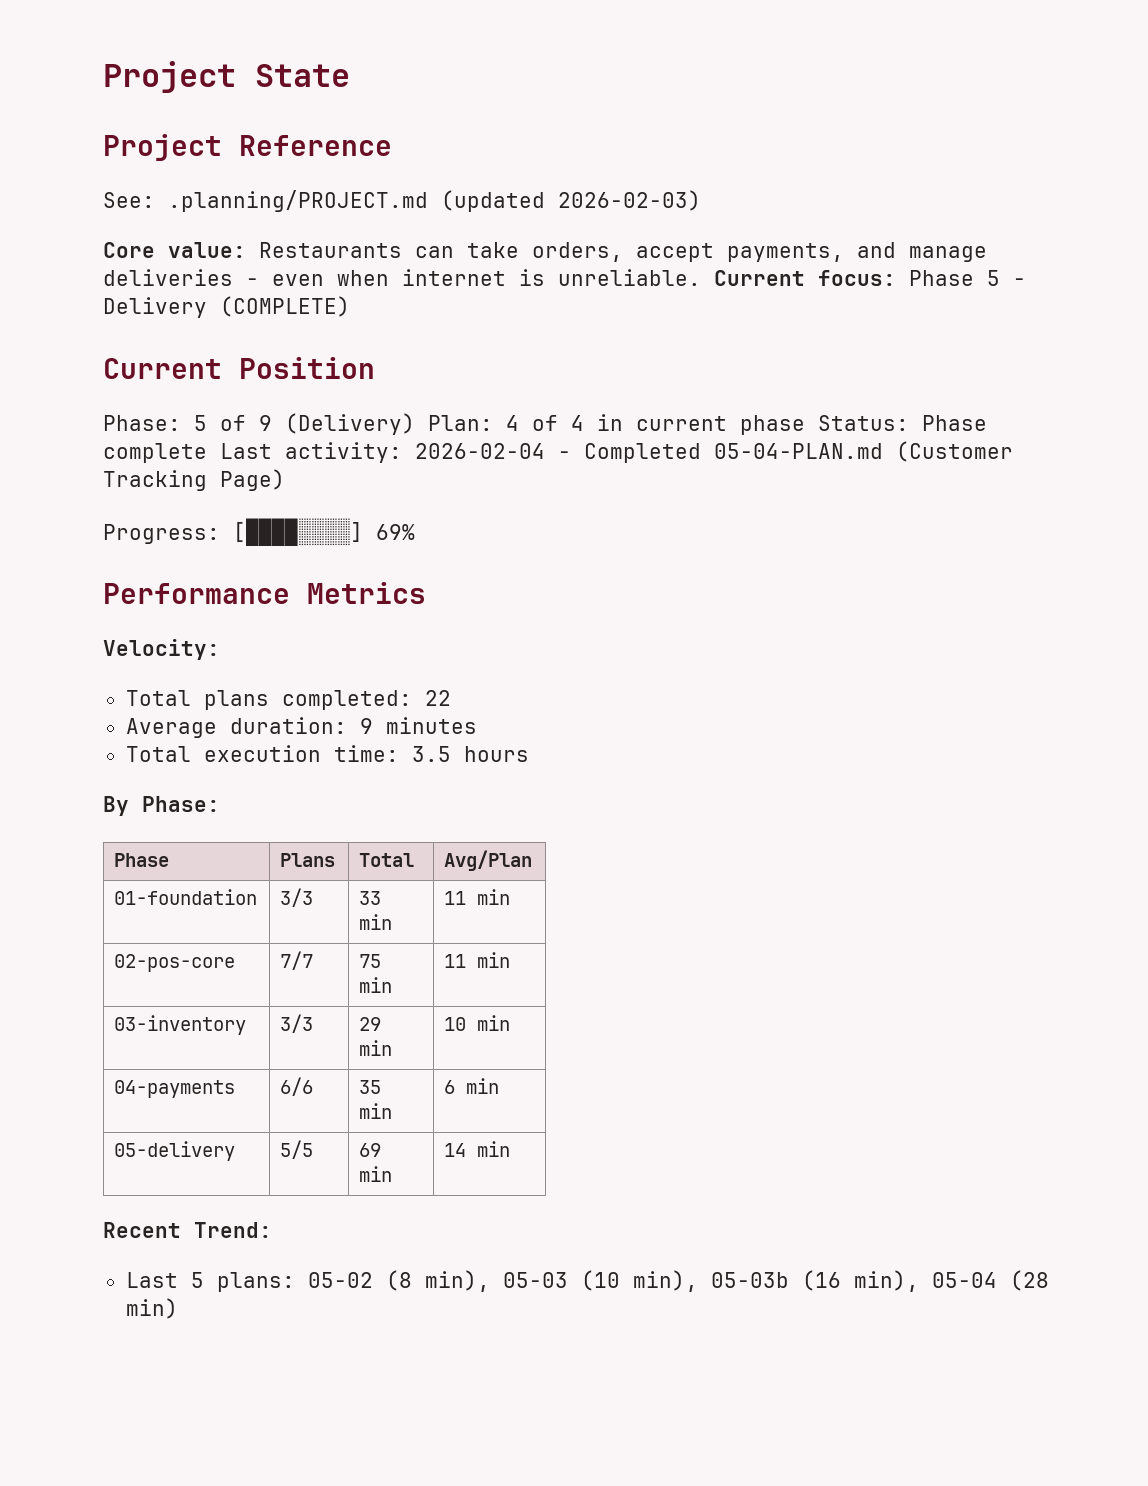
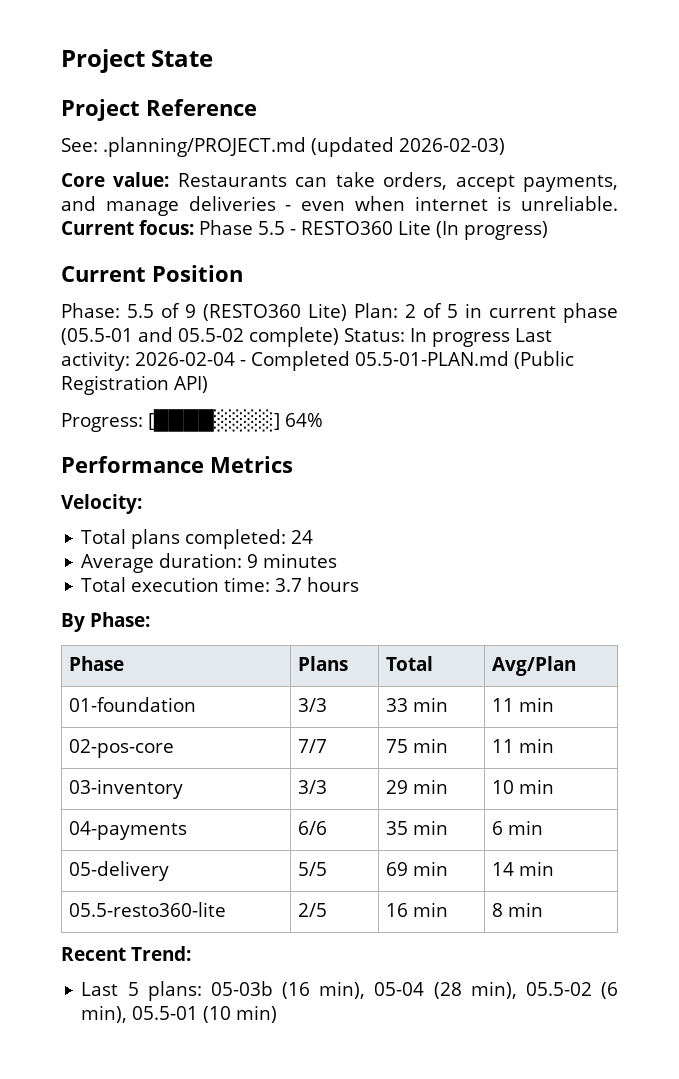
[987,270,1026,286] [103,296,350,318] 5 - Delivery (COMPLETE) -> [258,220,548,240] 5.5 - RESTO360 Lite (In progress)
[194,415,207,431] 5 -> [127,304,154,318] 5.5
[285,413,987,435] [103,443,207,463] (Delivery) Plan: 4 of 4 in current phase Status: Phase complete -> [203,303,618,323] [61,327,510,347] (RESTO360 Lite) Plan: 2 of 5 in current phase (05.5-01 and 05.5-02 complete) Status: In progress
[714,441,1013,462] [103,469,285,491] 05-04-PLAN.md (Customer Tracking Page) -> [355,351,574,369] [61,375,208,395] 05.5-01-PLAN.md (Public Registration API)
[376,524,415,540] 69% -> [285,413,323,427] 64%
[424,690,451,706] 22 -> [291,530,314,544] 24
[411,746,451,762] 3.5 -> [275,578,303,592] 3.7
(511, 1149) none -> [68,902,226,917] [297,903,327,917] [385,902,448,917] [491,902,543,917] // 05.5-resto360-lite | 2/5 | 16 min | 8 min
[307,1270,698,1292] 05-02 (8 min), 05-03 (10 min), -> (202, 991) none
(1049, 1280) none -> [470,981,618,999] [81,1005,232,1023] min), 05.5-02 (6 min), 05.5-01 (10

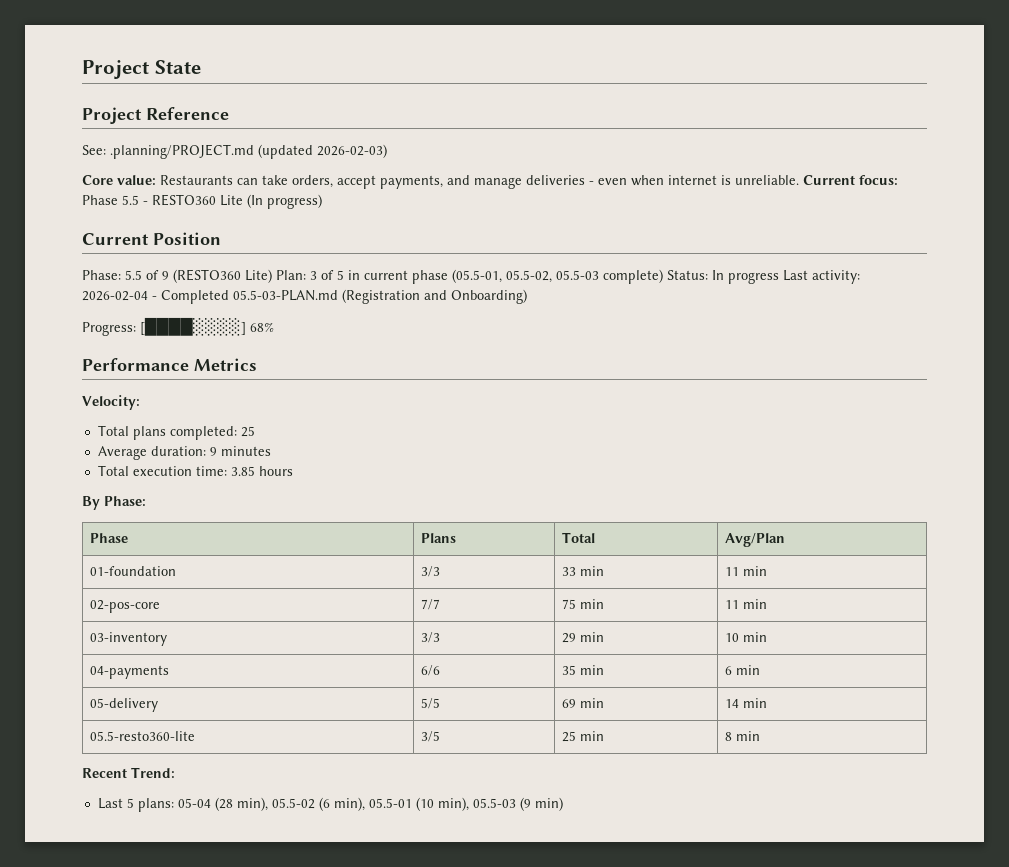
[405,304,416,318] 2 -> [310,271,317,280] 3
[61,327,244,345] (05.5-01 and 05.5-02 -> [452,269,599,283] (05.5-01, 05.5-02, 05.5-03
[355,351,574,369] [61,375,208,395] 05.5-01-PLAN.md (Public Registration API) -> [233,289,527,304] 05.5-03-PLAN.md (Registration and Onboarding)
[285,413,323,427] 64% -> [250,322,274,332] 68%
[291,530,314,544] 24 -> [240,426,255,437] 25
[275,578,303,592] 3.7 -> [230,466,255,476] 3.85
[297,903,327,917] [385,903,408,917] 2/5 | 16 -> [420,731,440,742] [561,731,576,742] 3/5 | 25
[210,981,366,999] 05-03b (16 min), -> (174, 805) none
(232, 1014) none -> [437,797,531,811] min), 05.5-03 (9

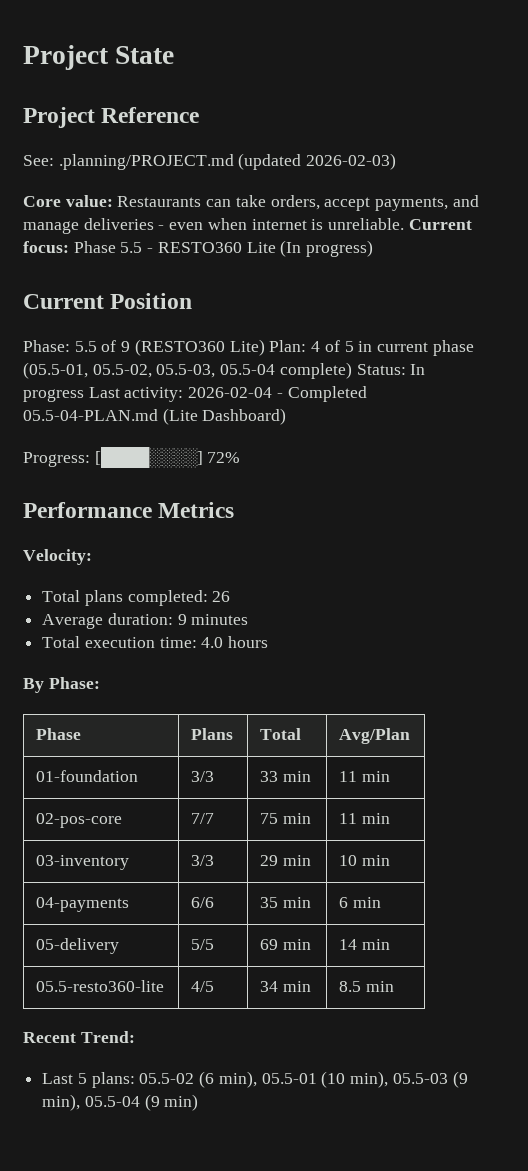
[310,271,317,280] 3 -> [311,341,321,352] 4
[556,270,599,280] 05.5-03 -> [156,364,276,378] 05.5-03, 05.5-04
[233,289,527,304] 05.5-03-PLAN.md (Registration and Onboarding) -> [23,408,287,425] 05.5-04-PLAN.md (Lite Dashboard)
[250,322,274,332] 68% -> [207,452,241,463] 72%
[240,426,255,437] 25 -> [212,591,231,602] 26
[230,466,255,476] 3.85 -> [201,637,224,648] 4.0
[420,731,440,742] [561,731,604,742] [724,732,732,741] 3/5 | 25 min | 8 -> [191,981,215,992] [260,981,311,992] [339,981,362,992] 4/5 | 34 min | 8.5
[177,797,268,811] 05-04 (28 min), -> (135, 1080) none
(531, 804) none -> [42,1094,160,1111] min), 05.5-04 (9

